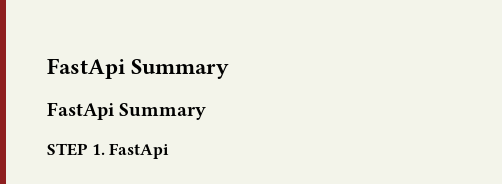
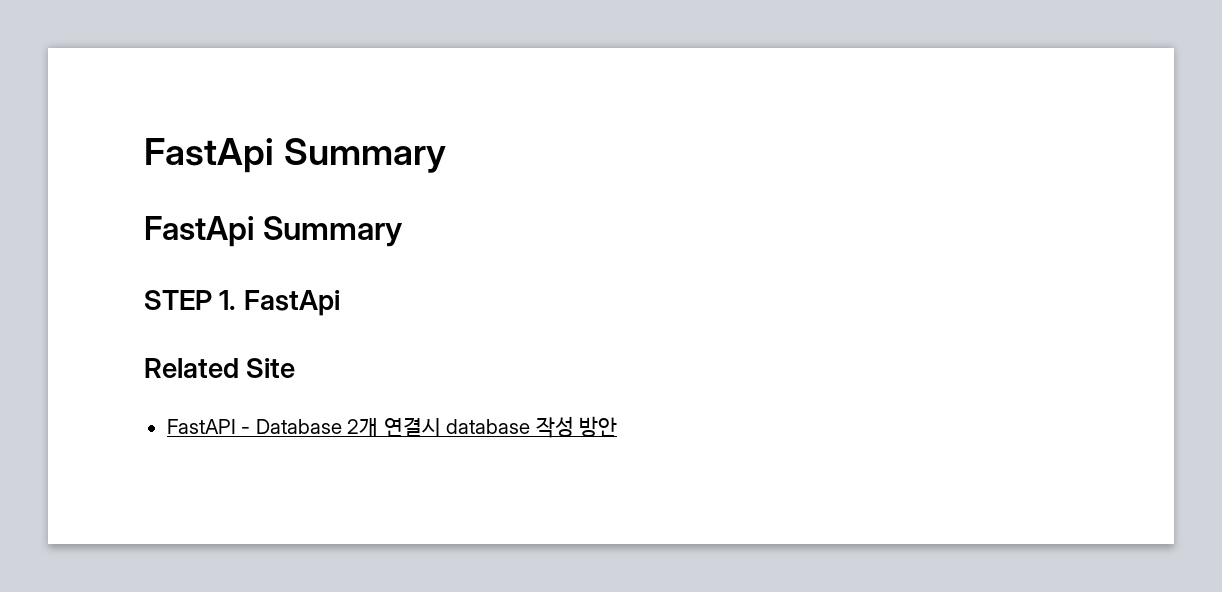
(170, 151) none -> [144,358,296,378] [166,416,618,438] // Related Site // FastAPI - Database 2개 연결시 database 작성 방안

